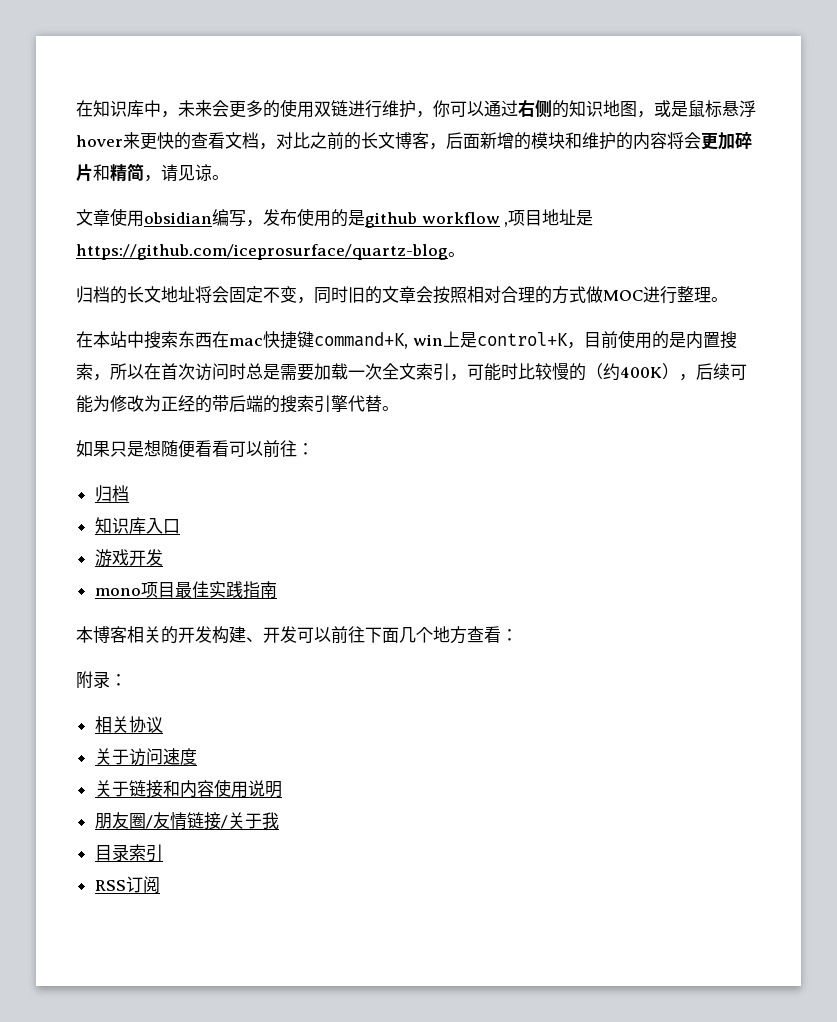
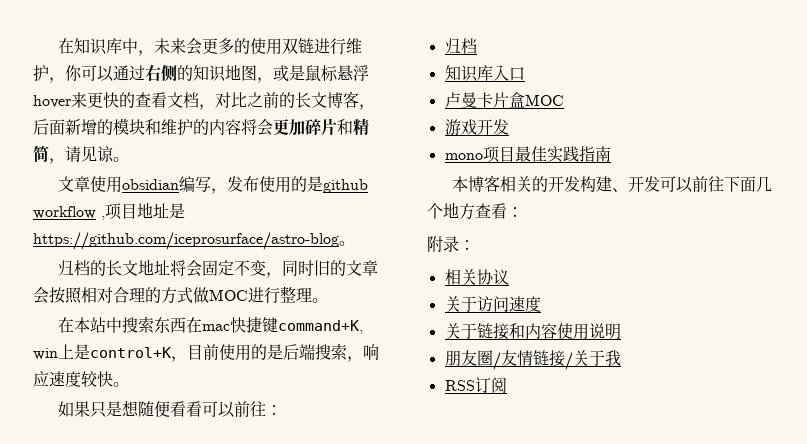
[76,244,448,260] https://github.com/iceprosurface/quartz-blog -> [33,232,339,250] https://github.com/iceprosurface/astro-blog
[685,331,737,349] [76,362,747,381] [76,395,382,413] 内置搜索，所以在首次访问时总是需要加载一次全文索引，可能时比较慢的（约400K），后续可能为修改为正经的带后端的搜索引擎代替 -> [283,343,379,362] [33,371,113,387] 后端搜索，响应速度较快
(180, 526) none -> [444,92,564,108] // 卢曼卡片盒MOC
[94,844,163,862] // 目录索引 -> (621, 358) none

